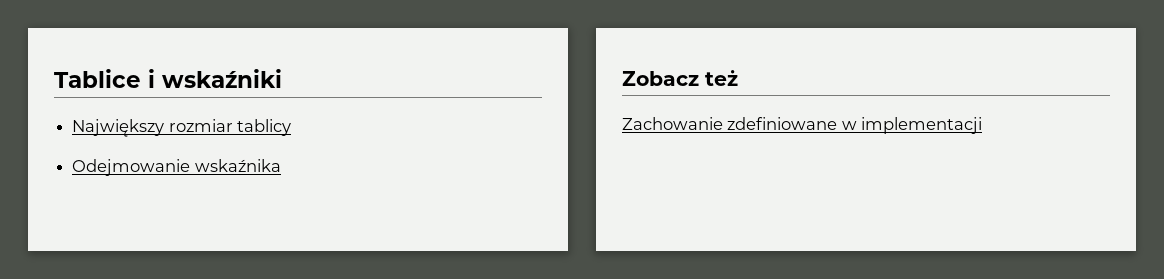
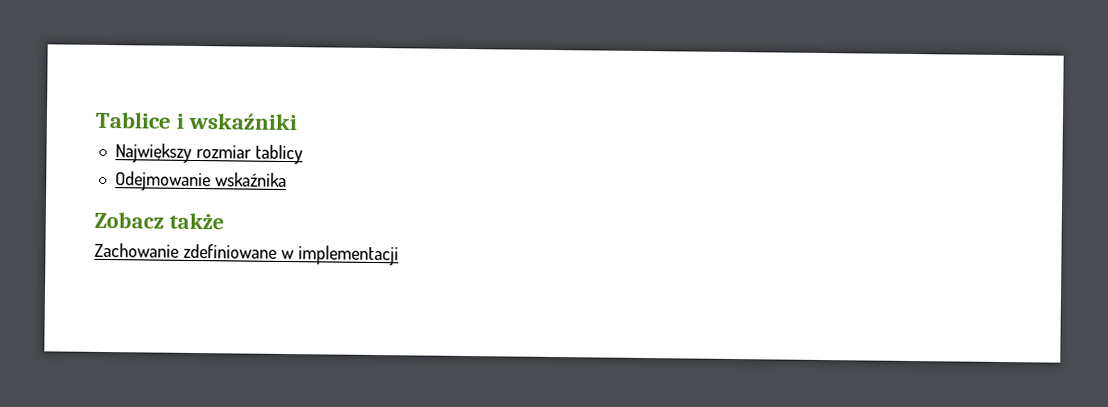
[705,70,738,86] też -> [168,212,224,230] także

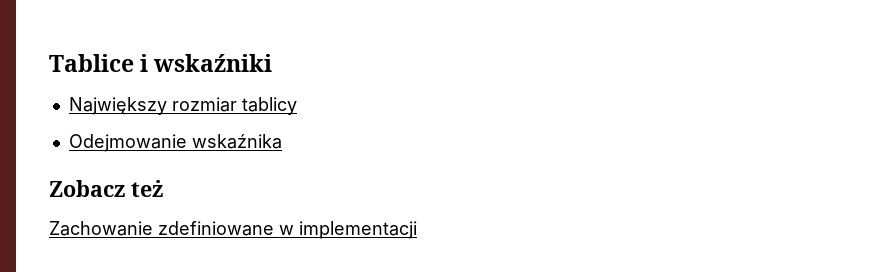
[168,212,224,230] także -> [131,180,163,197] też

